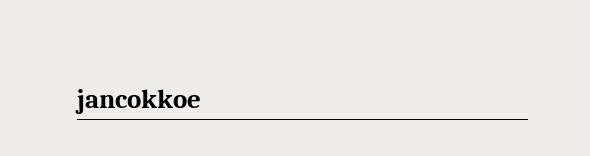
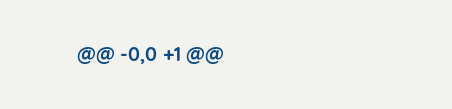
[75,89,201,114] jancokkoe -> [77,47,224,64] @@ -0,0 +1 @@

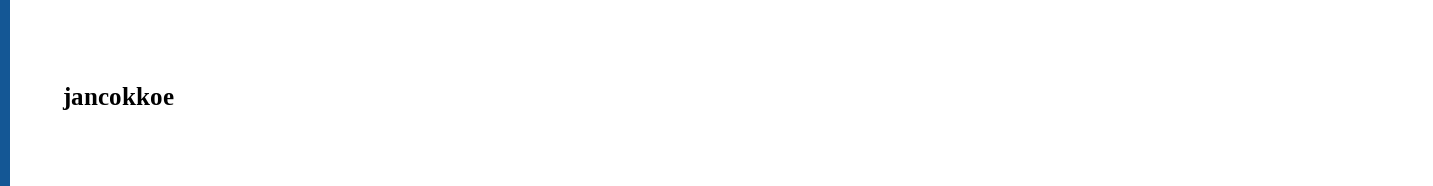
[77,47,224,64] @@ -0,0 +1 @@ -> [62,87,174,110] jancokkoe

